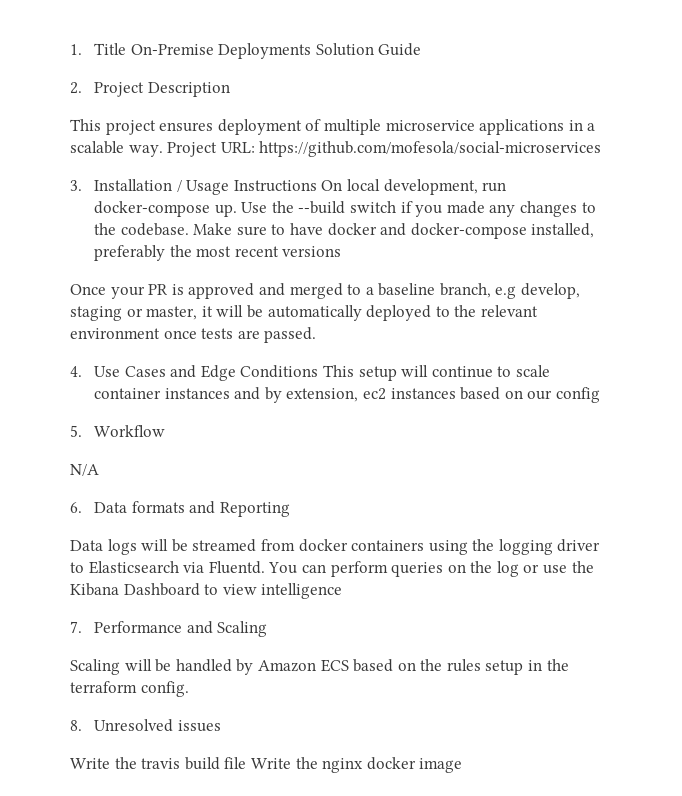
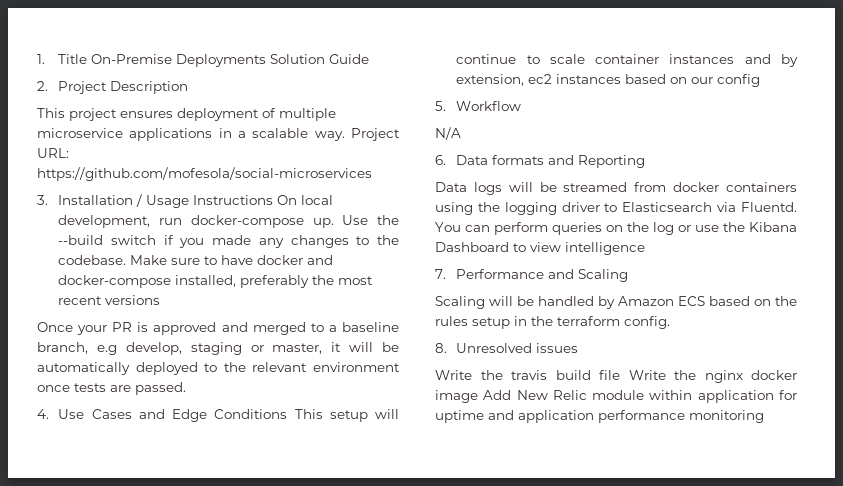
(463, 765) none -> [483,390,797,403] [435,410,764,423] Add New Relic module within application for uptime and application performance monitoring

